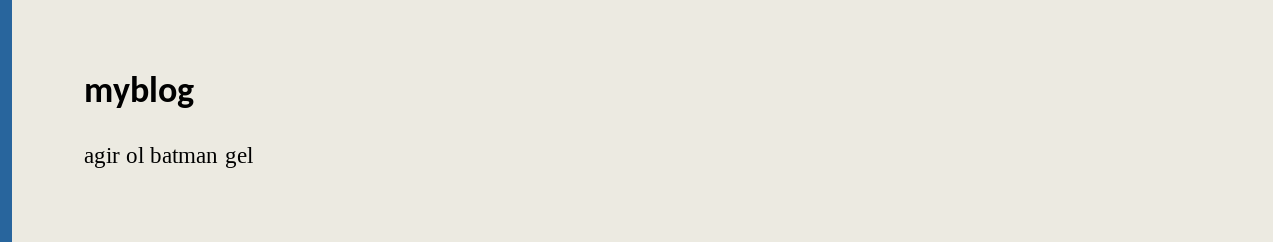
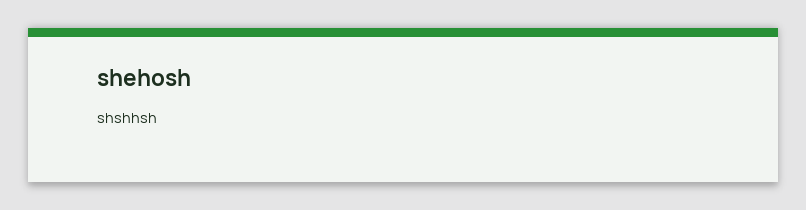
[84,76,194,108] [84,147,253,168] myblog // agir ol batman gel -> [97,69,191,86] [97,113,157,123] shehosh // shshhsh

